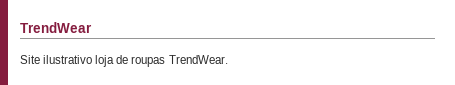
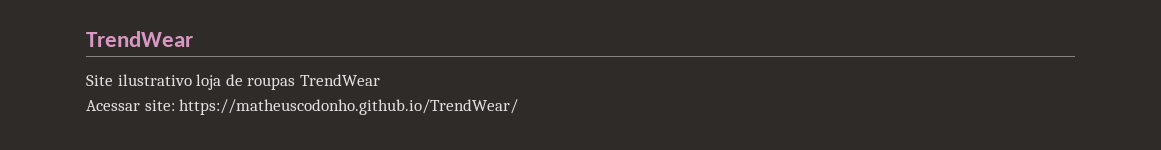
[168,55,228,64] TrendWear. -> [299,74,380,86] [86,99,519,115] TrendWear // Acessar site: https://matheuscodonho.github.io/TrendWear/

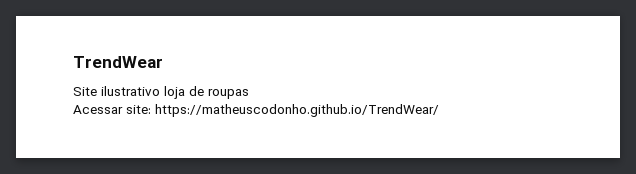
[299,74,380,86] TrendWear -> (249, 94) none

